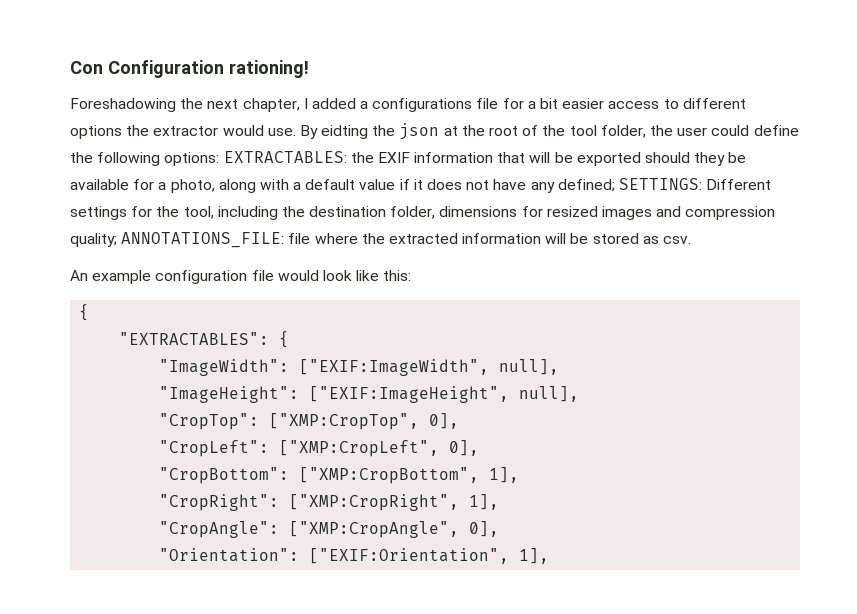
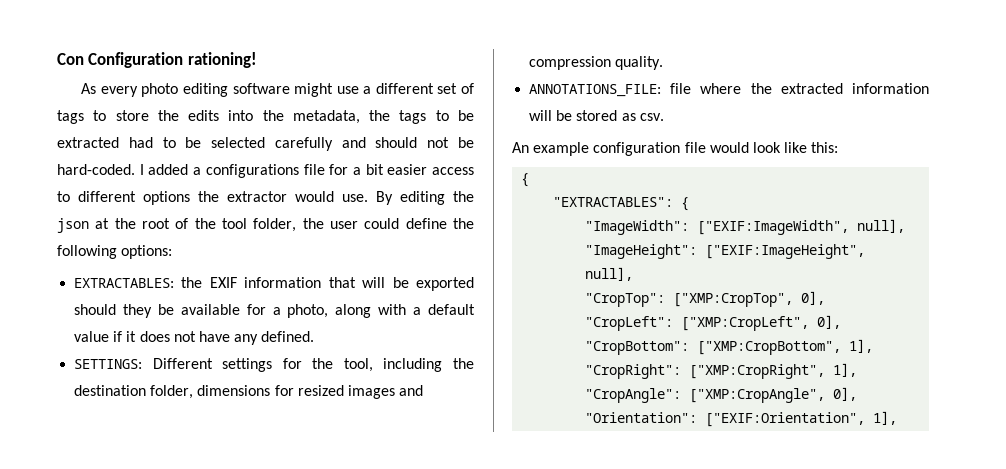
[70,98,300,112] Foreshadowing the next chapter, -> [81,83,475,97] [57,110,474,124] [57,137,474,151] [57,164,135,175] As every photo editing software might use a different set of tags to store the edits into the metadata, the tags to be extracted had to be selected carefully and should not be hard-coded.
[321,125,369,139] eidting -> [400,191,445,205] editing
(220, 159) none -> (173, 252) //
[557,179,615,192] defined; -> [261,331,315,342] defined. //
[70,233,117,247] quality; -> [615,56,664,70] quality. //

